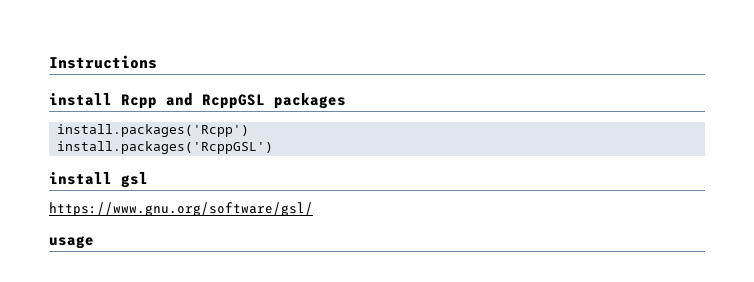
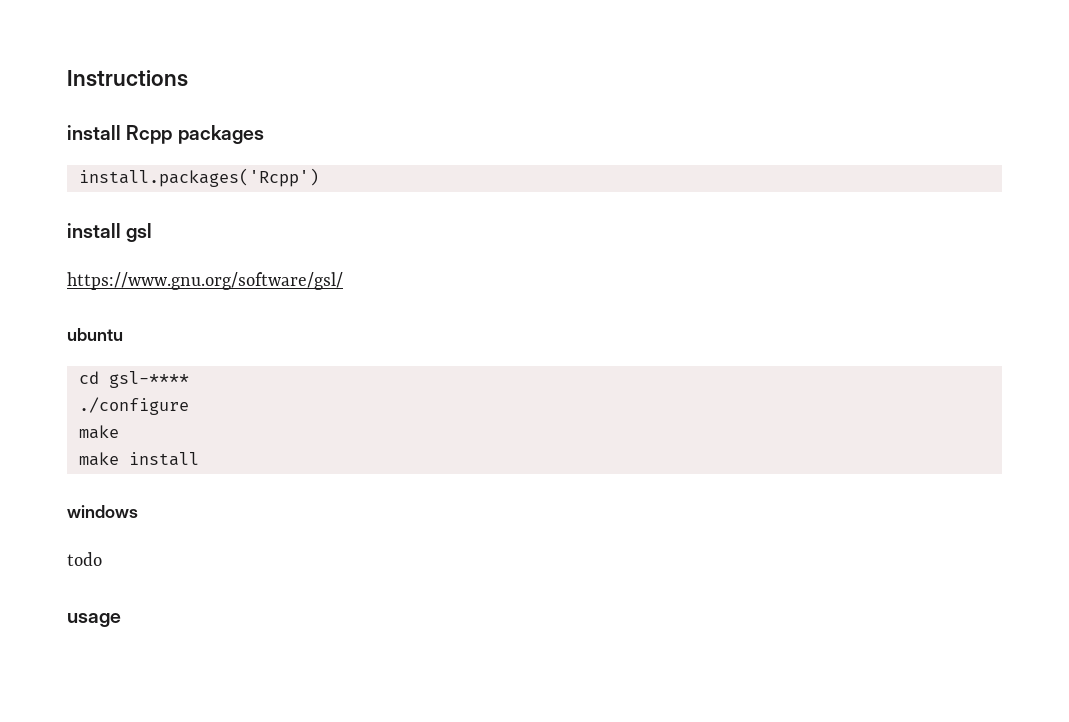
[166,93,265,109] and RcppGSL -> (173, 134) none
[57,141,274,154] // install.packages('RcppGSL') -> (319, 177) none
(313, 209) none -> [67,328,123,341] [79,371,189,388] [79,397,189,415] [79,425,119,439] [79,452,199,466] [67,505,138,518] [67,552,102,566] // ubuntu // cd gsl-**** // ./configure // make // make install // windows // todo

